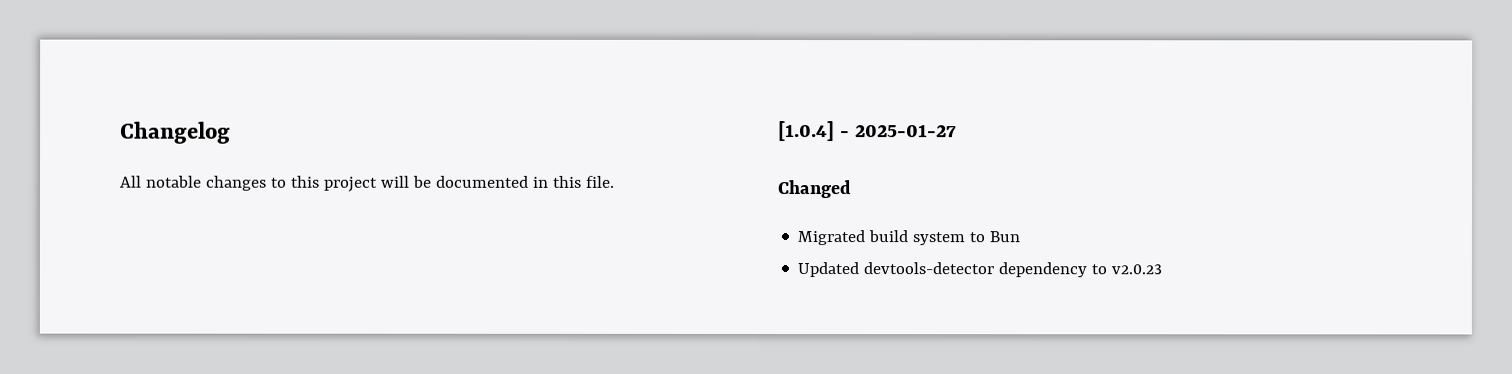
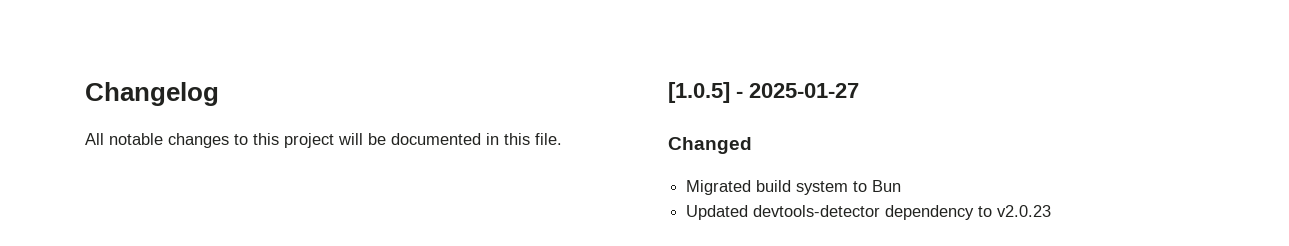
[778,121,835,142] [1.0.4] -> [668,82,730,103] [1.0.5]

